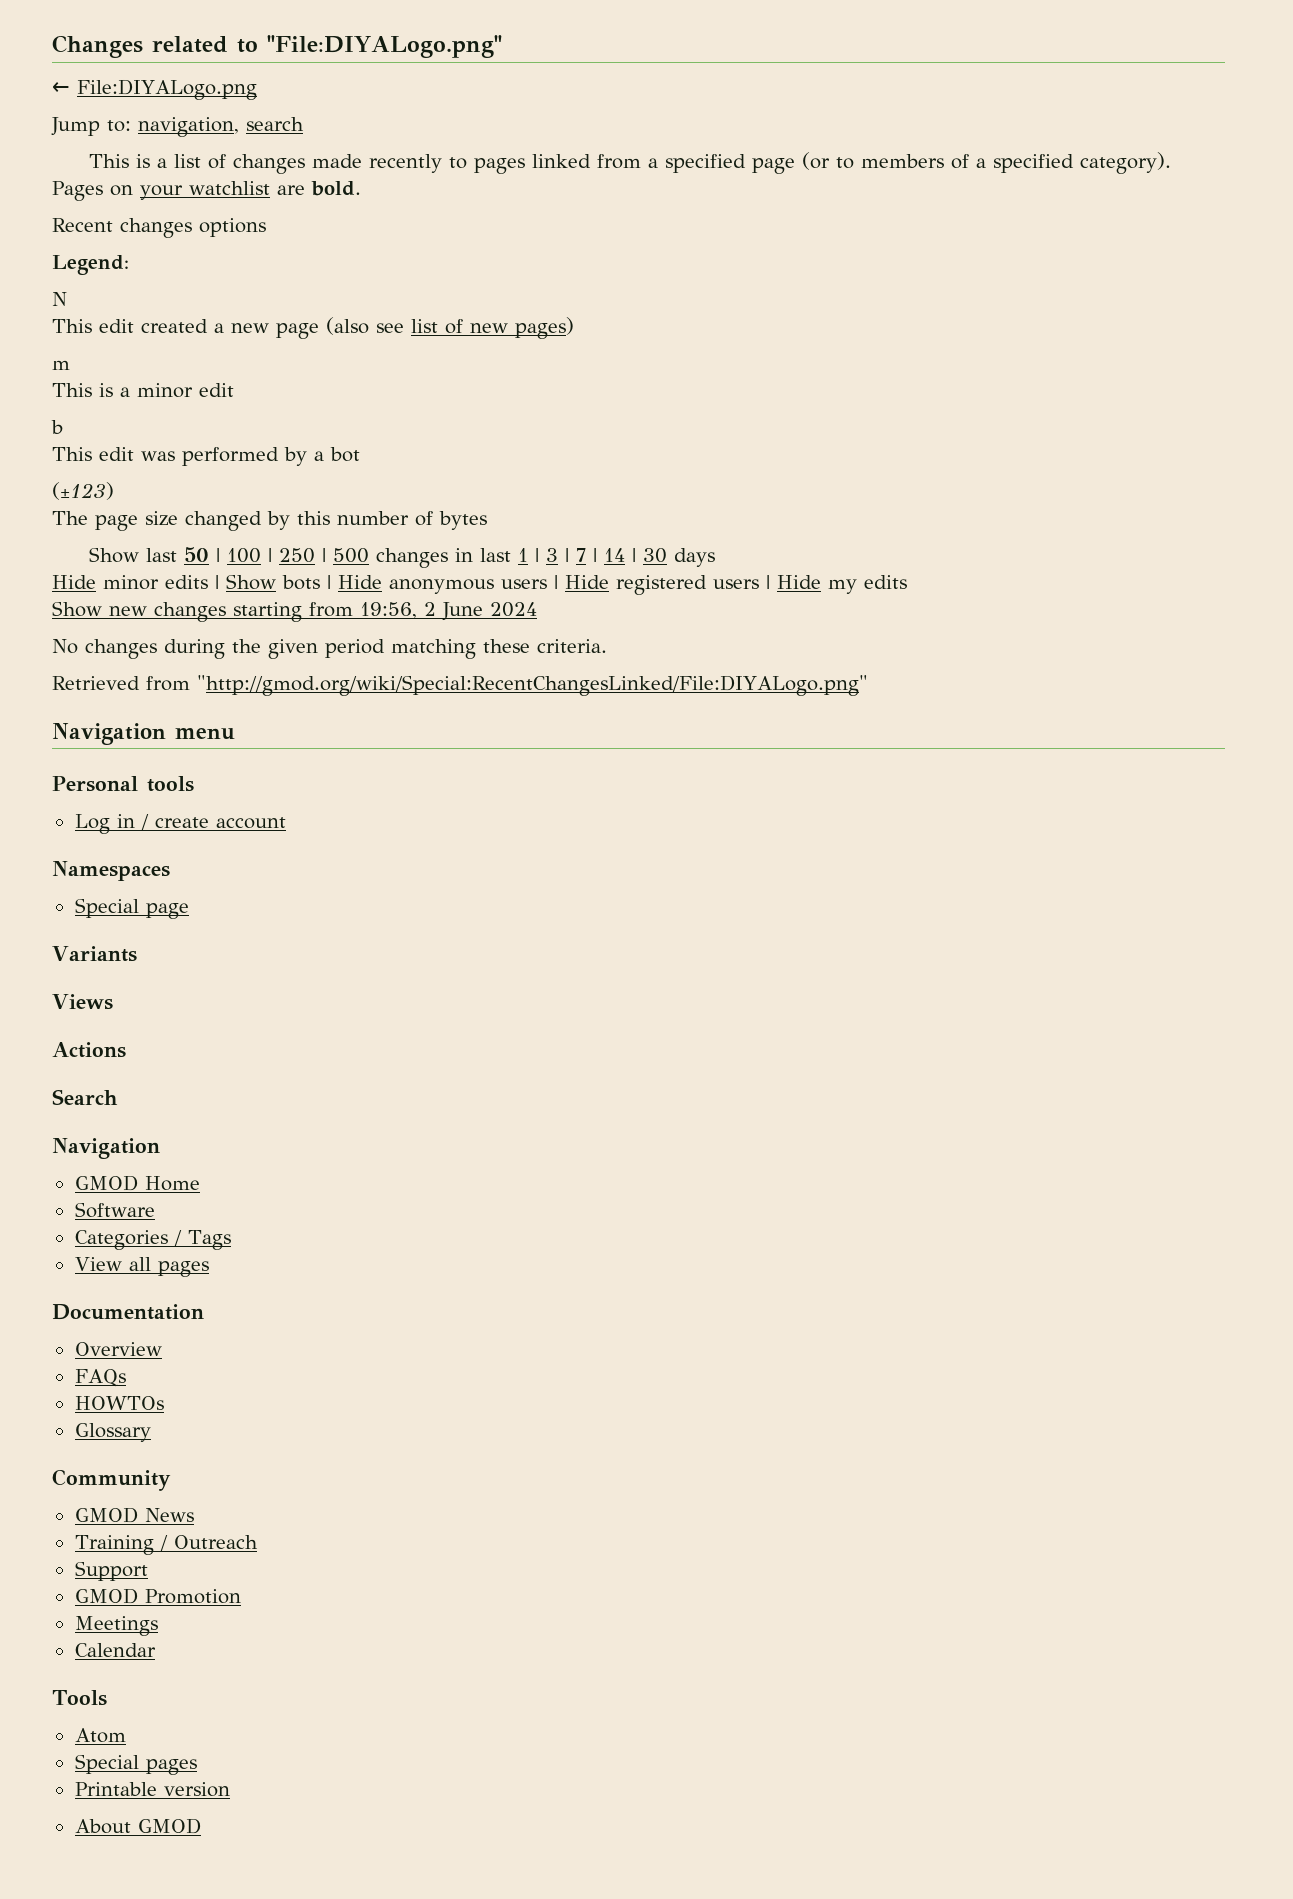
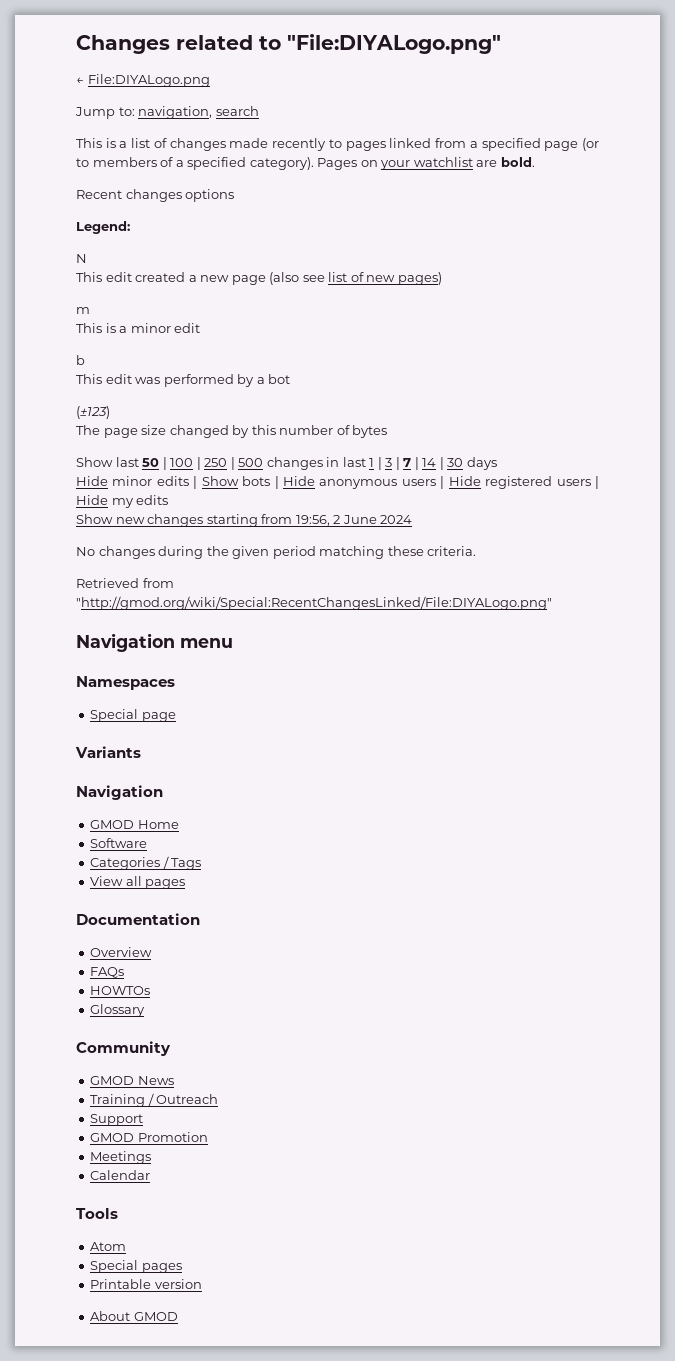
[52,776,194,792] [74,814,286,834] // Personal tools // Log in / create account -> (233, 643) none
[52,994,113,1010] [52,1042,126,1058] [52,1089,118,1105] // Views // Actions // Search -> (141, 752) none

